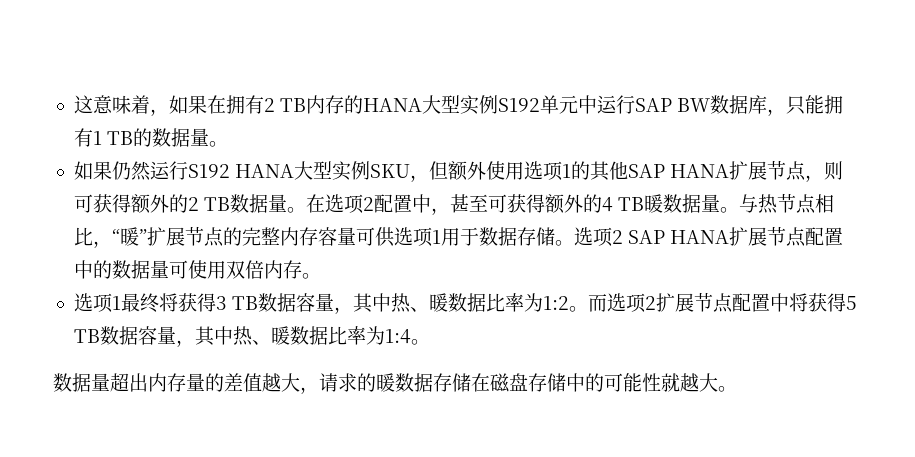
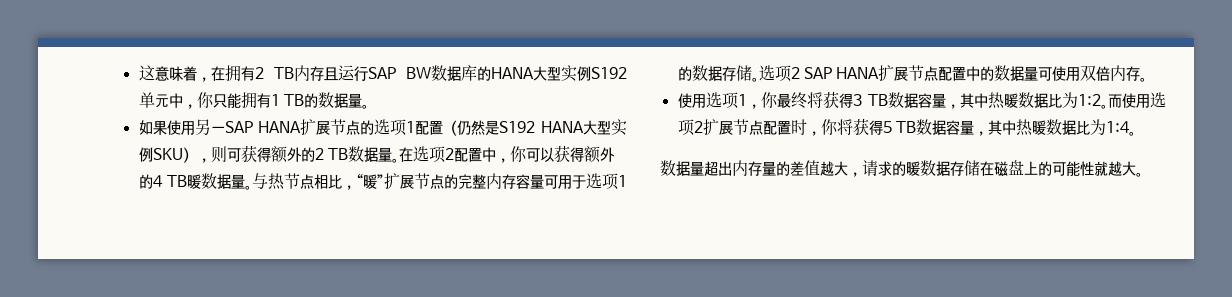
[168,95,207,114] 如果 -> (211, 79) none
(345, 104) none -> [323,65,477,81] 且运行SAP BW数据库
[597,95,787,116] 运行SAP BW数据库， -> [182,92,214,109] ，你
[111,161,188,181] 仍然运行 -> [166,119,500,136] 使用另一SAP HANA扩展节点的选项1配置（仍然是
[410,160,807,182] ，但额外使用选项1的其他SAP HANA扩展节点 -> [182,147,197,163] ）
[450,194,508,213] 甚至可 -> [509,146,554,162] 你可以
[374,227,479,247] 供选项1用于 -> [558,173,627,190] [677,66,692,81] 用于选项1的
[73,293,121,313] 选项1 -> [677,92,778,109] 使用选项1，你
[410,293,525,312] 、暖数据比率 -> [1004,92,1062,108] 暖数据比
(608, 303) none -> [1122,93,1150,108] 使用
[770,293,790,312] 中 -> [790,119,838,136] 时，你
[251,326,366,345] 、暖数据比率 -> [1031,119,1090,135] 暖数据比
[528,373,585,392] 存储中 -> [1024,161,1038,175] 上

